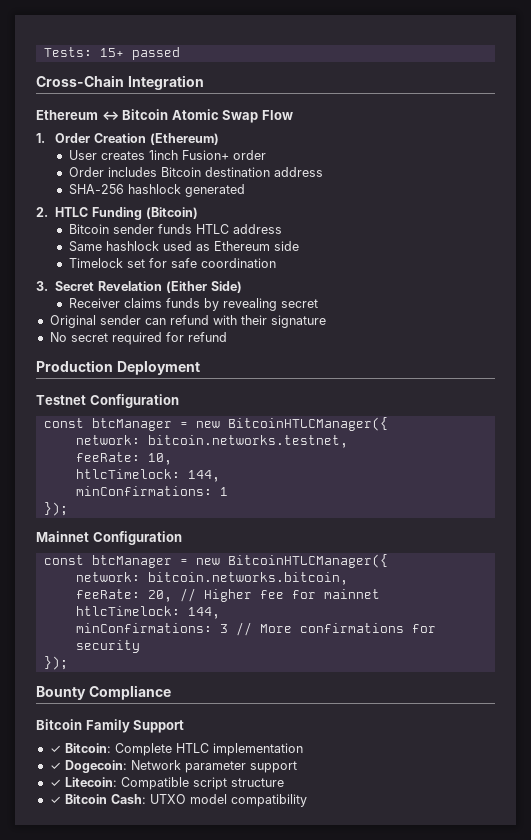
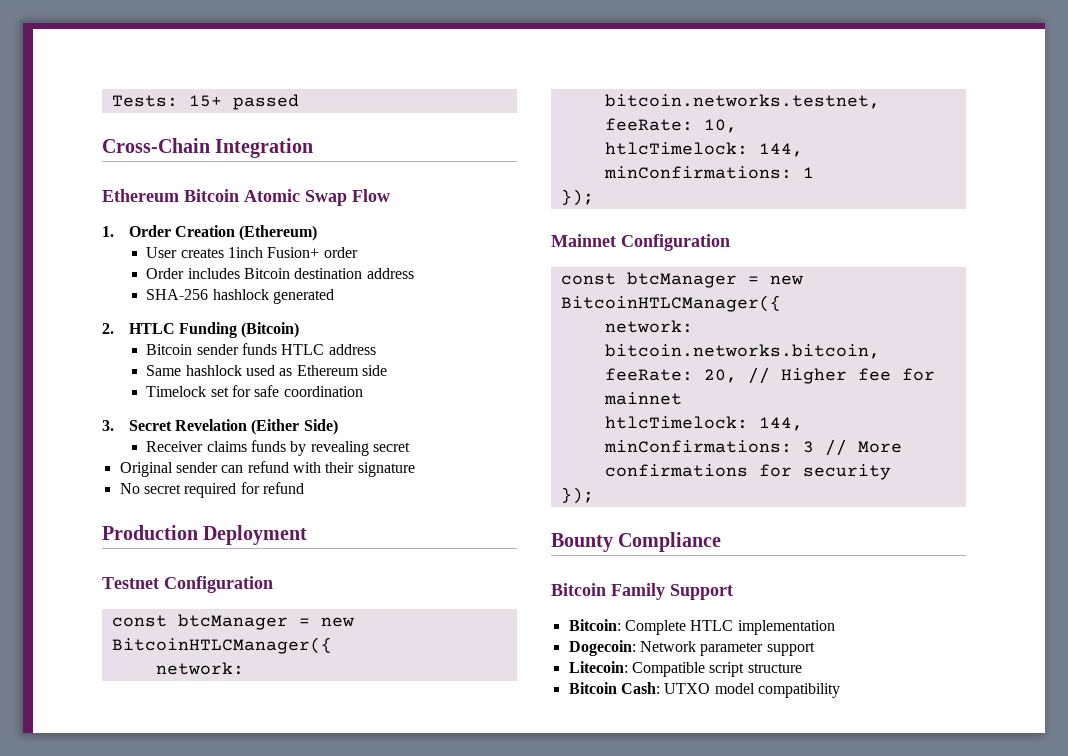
[101,111,119,120] ↔ -> (179, 195) none
[49,745,61,753] ✓ -> (733, 592) none
[49,762,61,770] ✓ -> (835, 627) none
[49,779,61,787] ✓ -> (815, 649) none
[49,796,61,804] ✓ -> (802, 668) none

